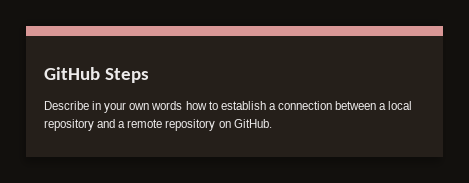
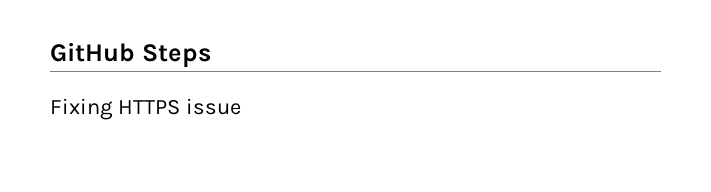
[44,101,413,113] [44,119,272,131] Describe in your own words how to establish a connection between a local repository and a remote repository on GitHub. -> [50,98,241,120] Fixing HTTPS issue

